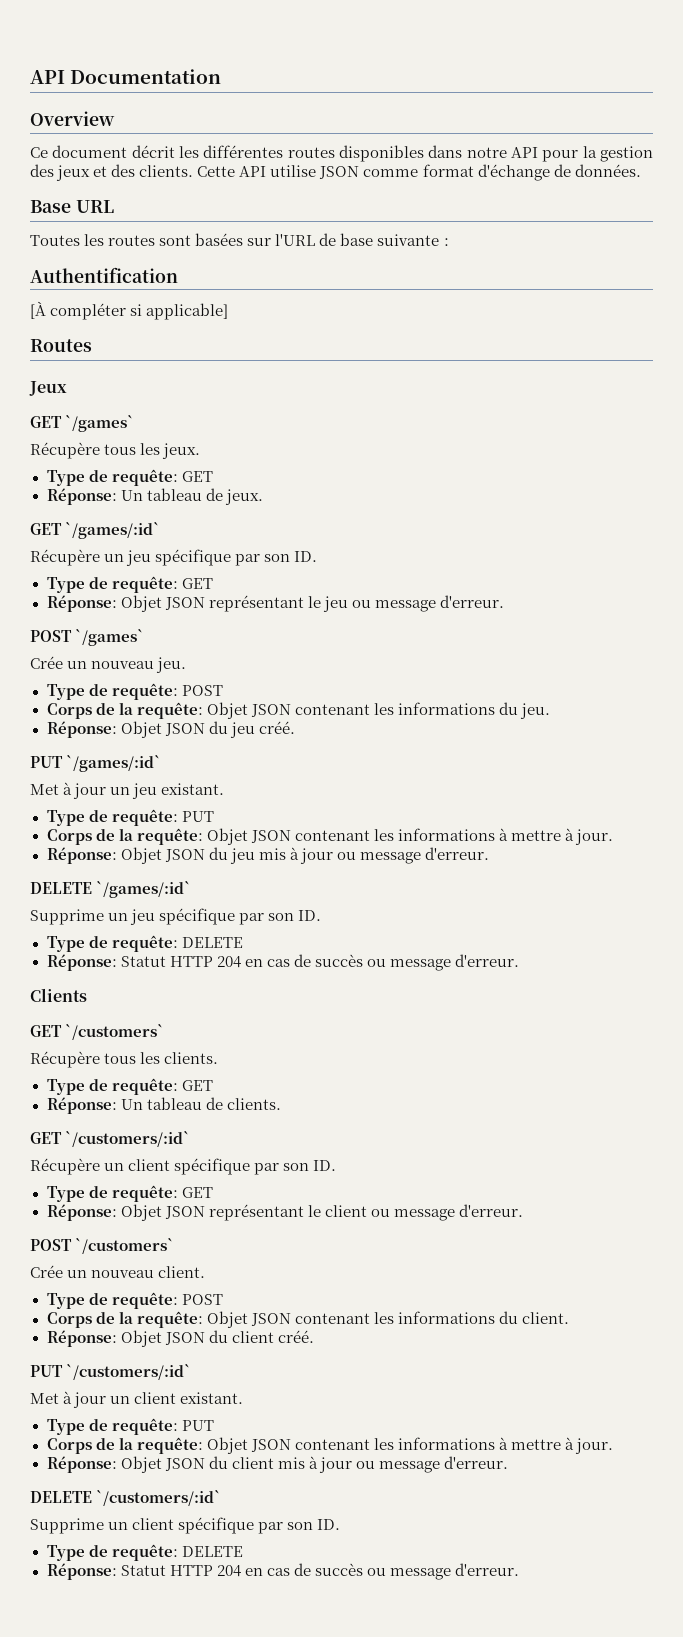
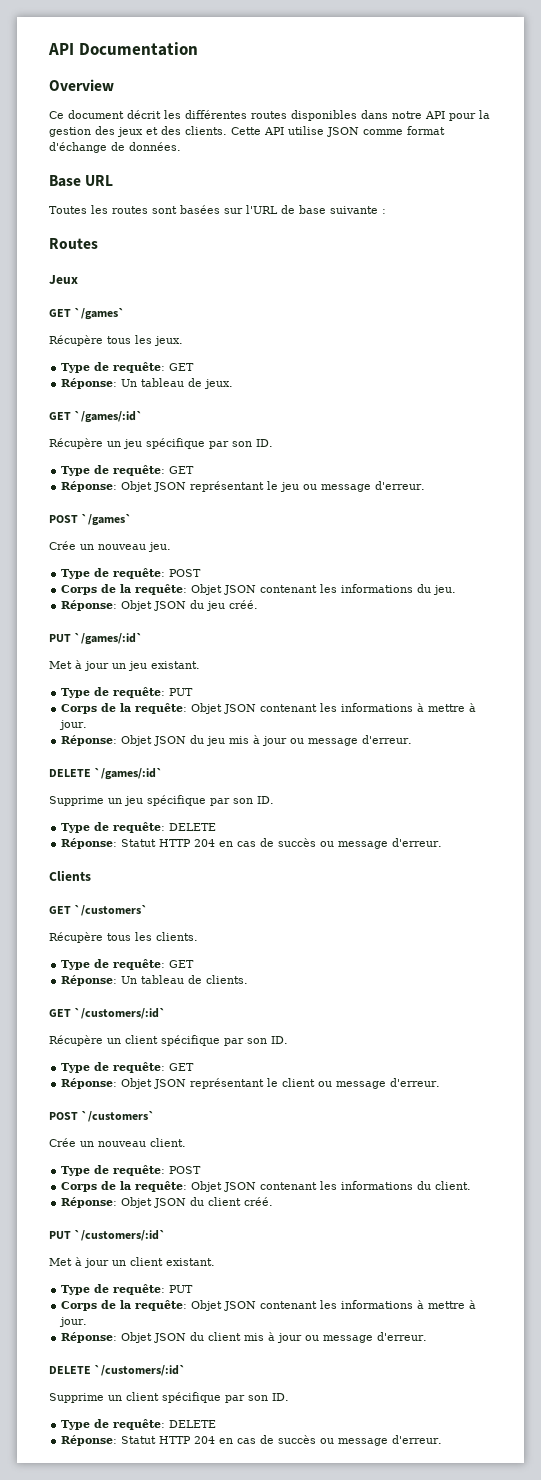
[30,267,178,283] [30,301,229,320] // Authentification // [À compléter si applicable] -> (386, 211) none

